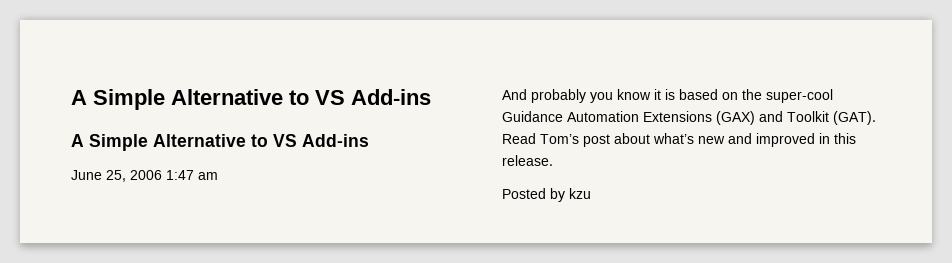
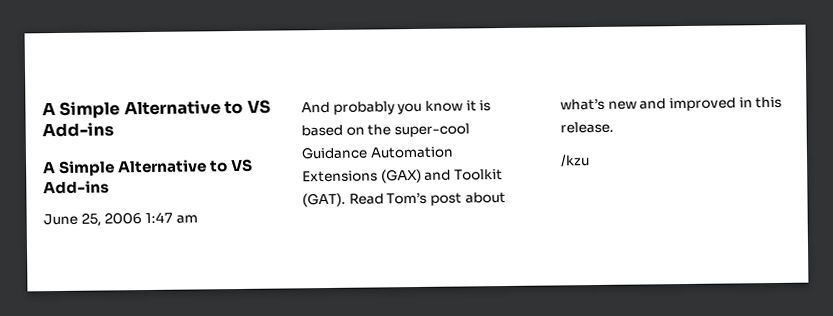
[502,188,591,202] Posted by kzu -> [560,154,590,167] /kzu

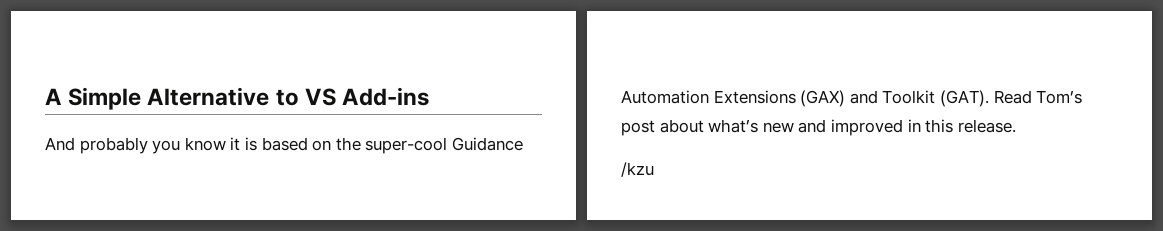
[42,99,271,119] [42,122,114,138] [43,158,254,176] [43,180,109,195] [43,211,198,227] A Simple Alternative to VS Add-ins // A Simple Alternative to VS Add-ins // June 25, 2006 1:47 am -> [45,87,430,110] A Simple Alternative to VS Add-ins

